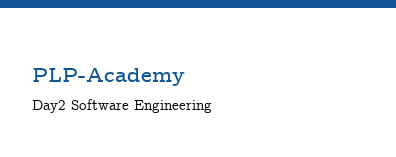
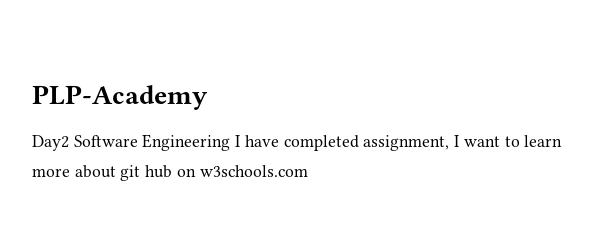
(212, 106) none -> [235,135,563,151] [32,165,308,181] I have completed assignment, I want to learn more about git hub on w3schools.com

